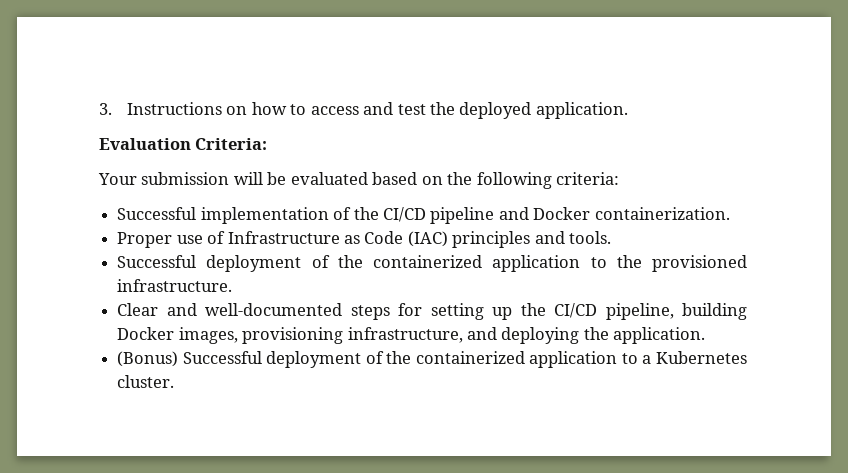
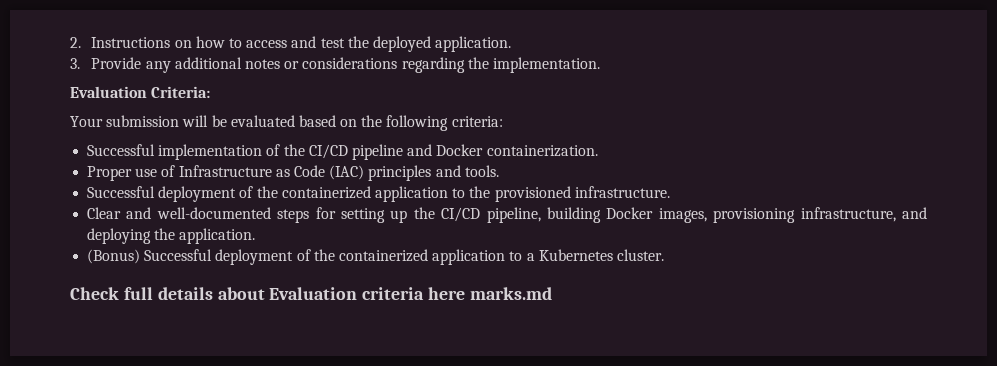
[99,103,112,115] 3. -> [70,37,81,48] 2.
(628, 110) none -> [70,57,600,73] // 3. Provide any additional notes or considerations regarding the implementation.
(175, 381) none -> [70,287,553,300] // Check full details about Evaluation criteria here marks.md

